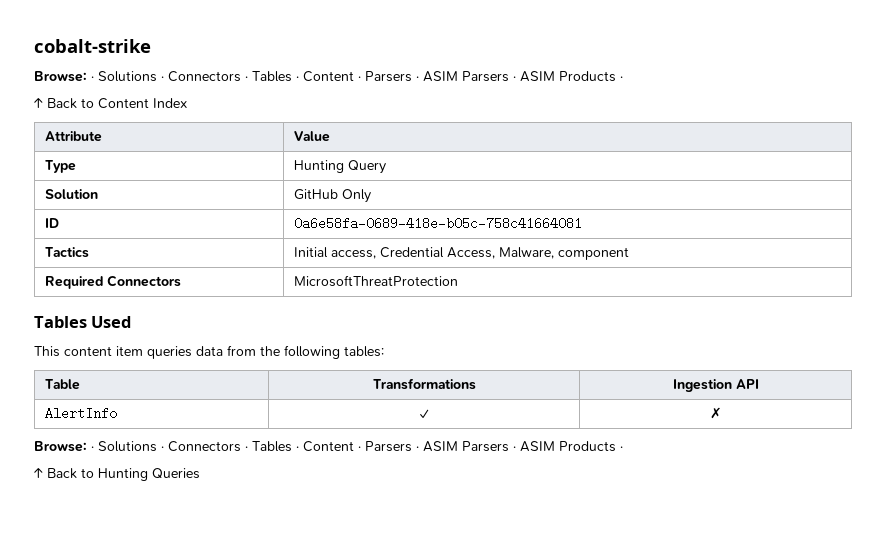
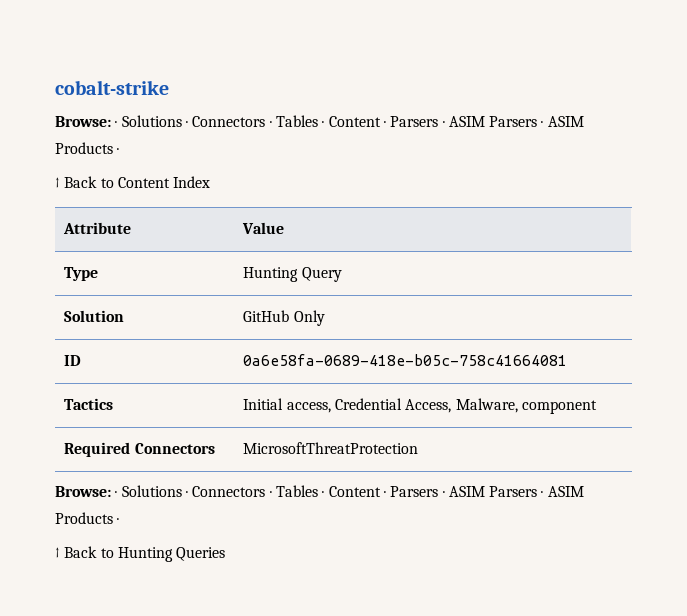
[34,316,132,328] [34,345,384,359] [44,379,80,390] [372,378,476,390] [672,379,759,392] [44,407,117,420] [419,409,429,419] [709,407,722,419] // Tables Used // This content item queries data from the following tables: // Table | Transformations | Ingestion API // AlertInfo | ✓ | ✗ -> (419, 448) none

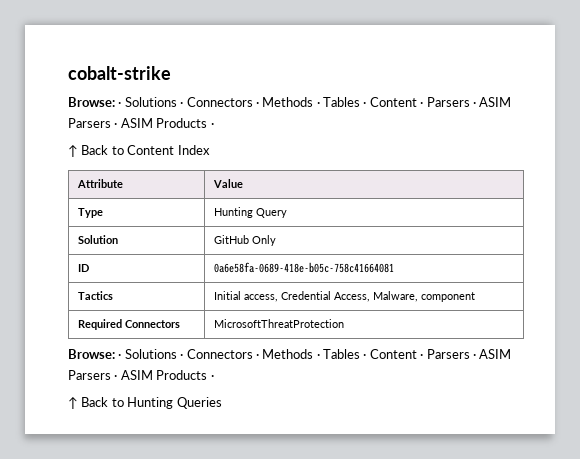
(272, 124) none -> [262,97,320,107] Methods ·
(272, 494) none -> [262,349,320,359] Methods ·

